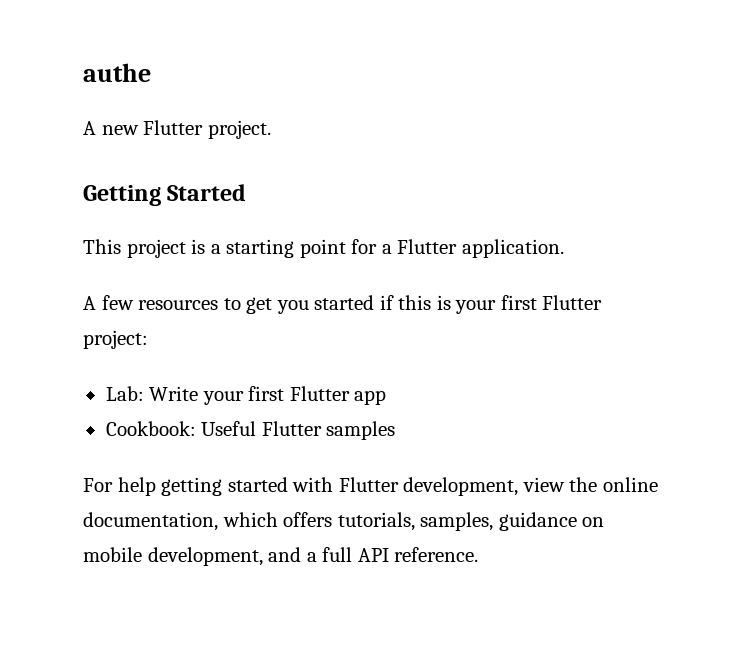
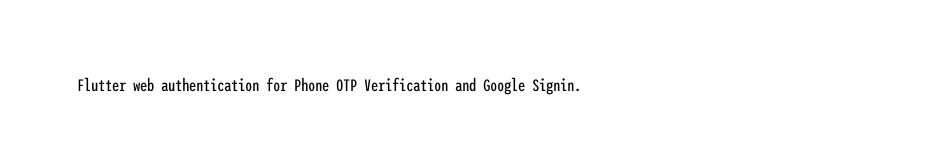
[83,63,151,82] [83,120,271,139] [83,184,247,206] [83,239,564,258] [83,295,603,314] [83,330,148,349] [105,386,387,405] [105,421,396,440] [83,477,658,496] [83,512,605,531] [83,547,479,566] authe // A new Flutter project. // Getting Started // This project is a starting point for a Flutter application. // A few resources to get you started if this is your first Flutter project: // Lab: Write your first Flutter app // Cookbook: Useful Flutter samples // For help getting started with Flutter development, view the online documentation, which offers tutorials, samples, guidance on mobile development, and a full API reference. -> [77,77,581,95] Flutter web authentication for Phone OTP Verification and Google Signin.

